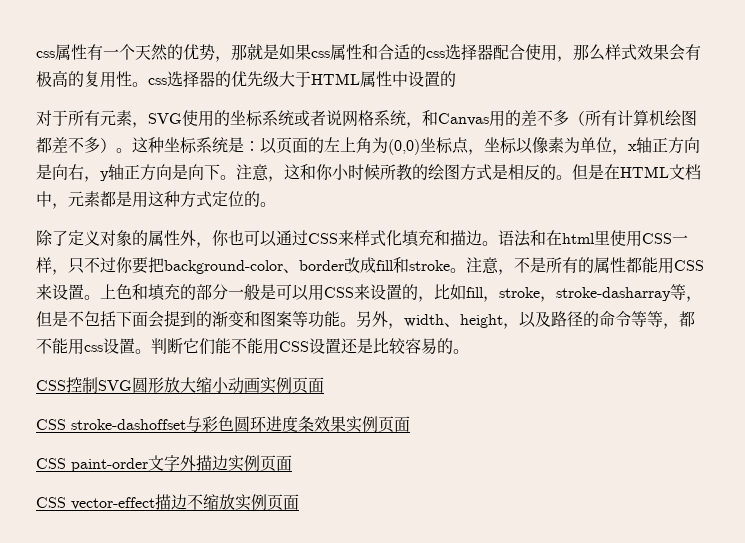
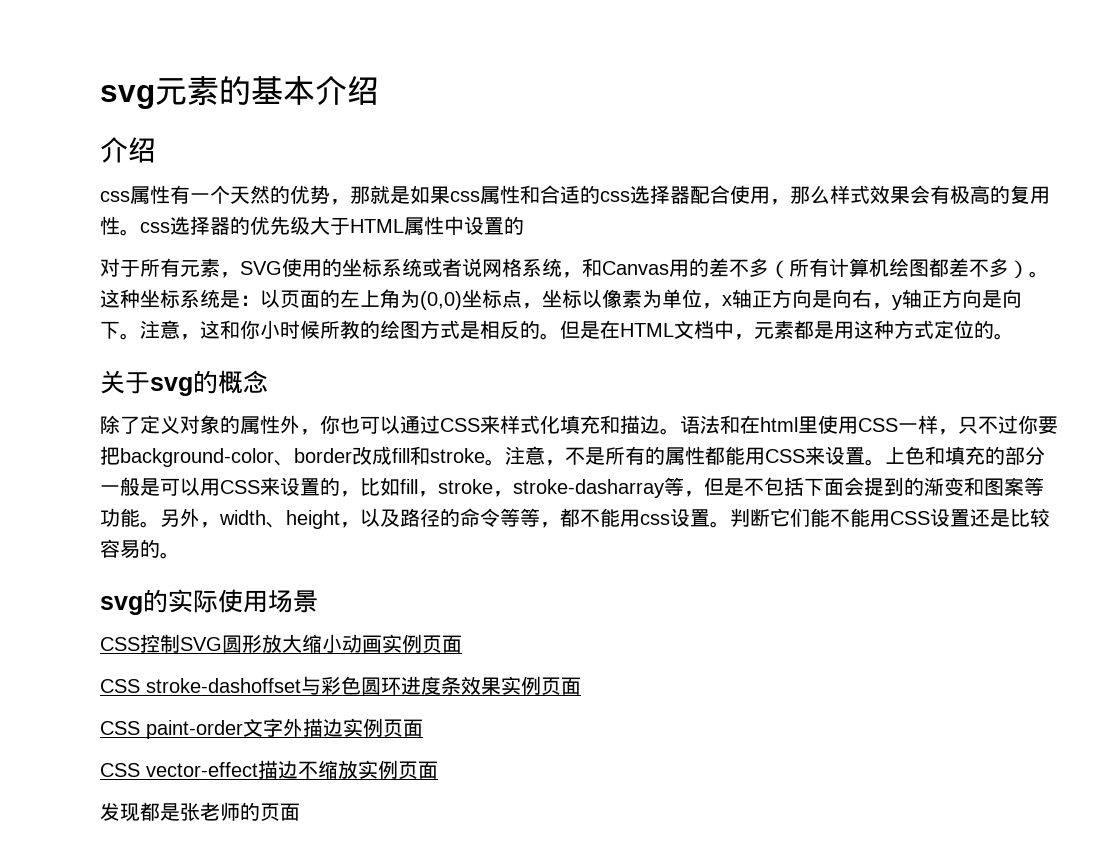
(36, 54) none -> [100,76,379,109] [100,137,156,163] svg元素的基本介绍 // 介绍 //
(276, 204) none -> [100,370,268,396] // 关于svg的概念
(469, 351) none -> [100,589,318,615] // svg的实际使用场景
(299, 502) none -> [100,802,300,822] // 发现都是张老师的页面

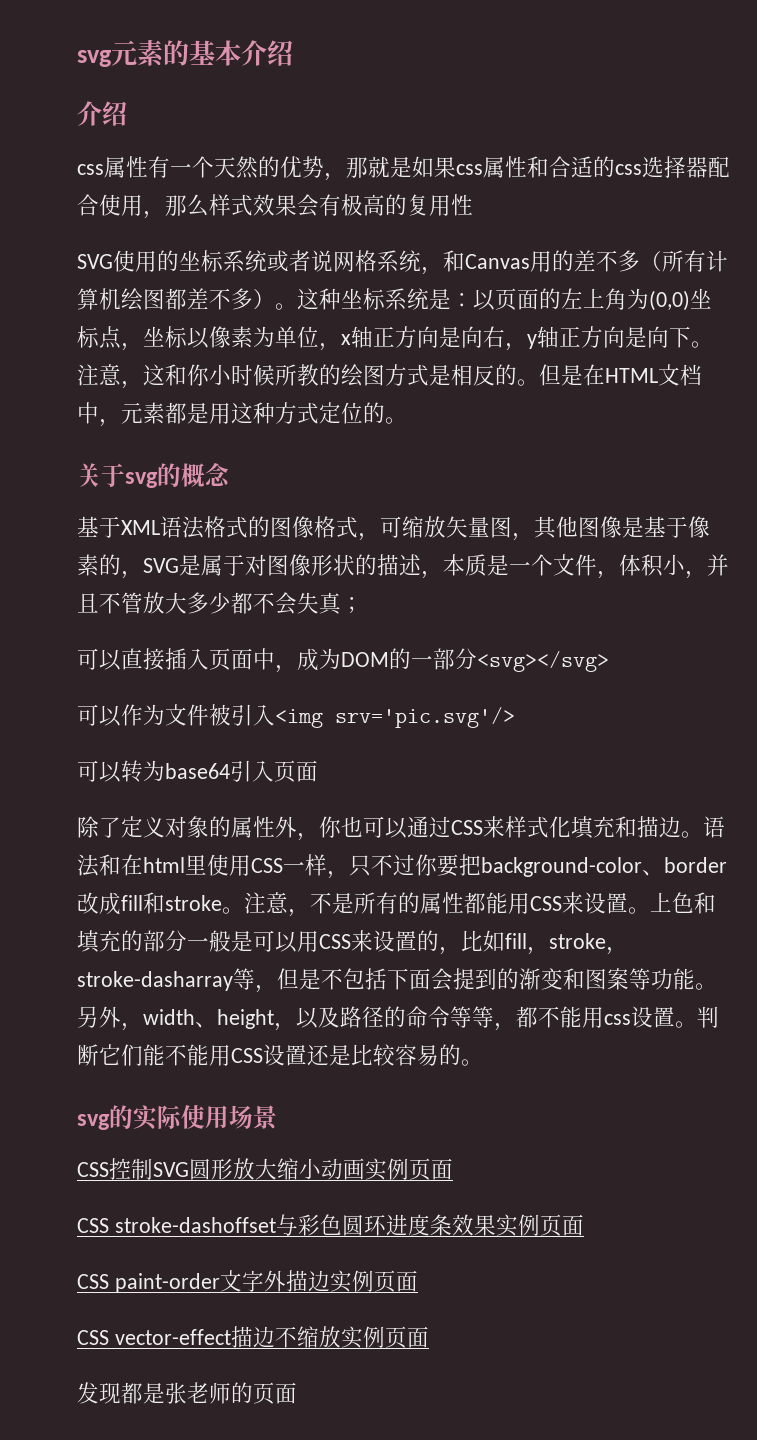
[120,216,524,236] [100,258,240,278] 。css选择器的优先级大于HTML属性中设置的 // 对于所有元素， -> (473, 205) //
(268, 381) none -> [77,516,710,541] [77,554,729,579] [77,592,363,615] [77,648,609,673] [77,704,515,728] [77,760,318,783] // 基于XML语法格式的图像格式，可缩放矢量图，其他图像是基于像素的，SVG是属于对图像形状的描述，本质是一个文件，体积小，并且不管放大多少都不会失真； // 可以直接插入页面中，成为DOM的一部分<svg></svg> // 可以作为文件被引入<img srv='pic.svg'/> // 可以转为base64引入页面

